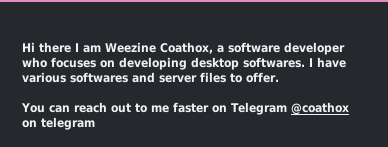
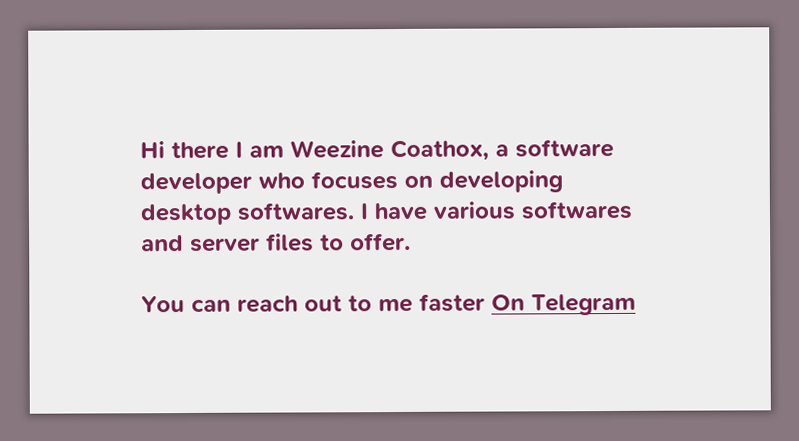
[211,102,349,115] [22,117,95,130] on Telegram @coathox on telegram -> [491,293,636,316] On Telegram

